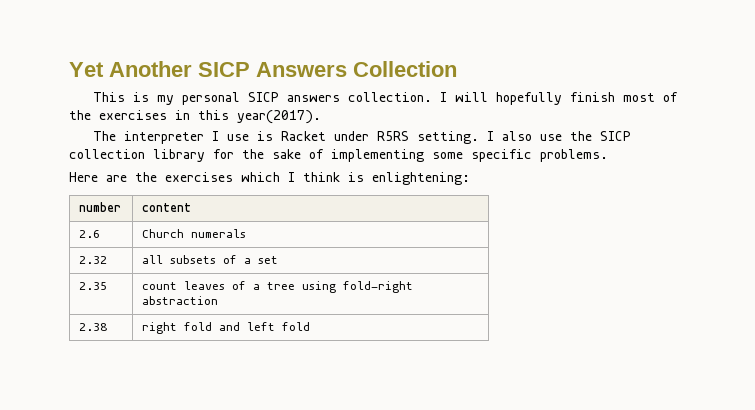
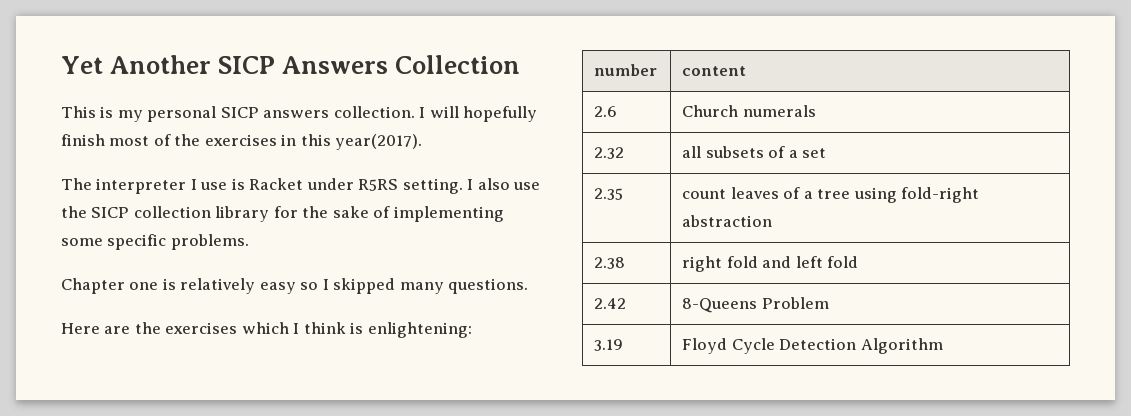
(608, 155) none -> [61,278,529,294] // Chapter one is relatively easy so I skipped many questions.
(311, 326) none -> [594,298,627,309] [682,297,829,313] [594,339,624,351] [682,338,943,354] // 2.42 | 8-Queens Problem // 3.19 | Floyd Cycle Detection Algorithm

